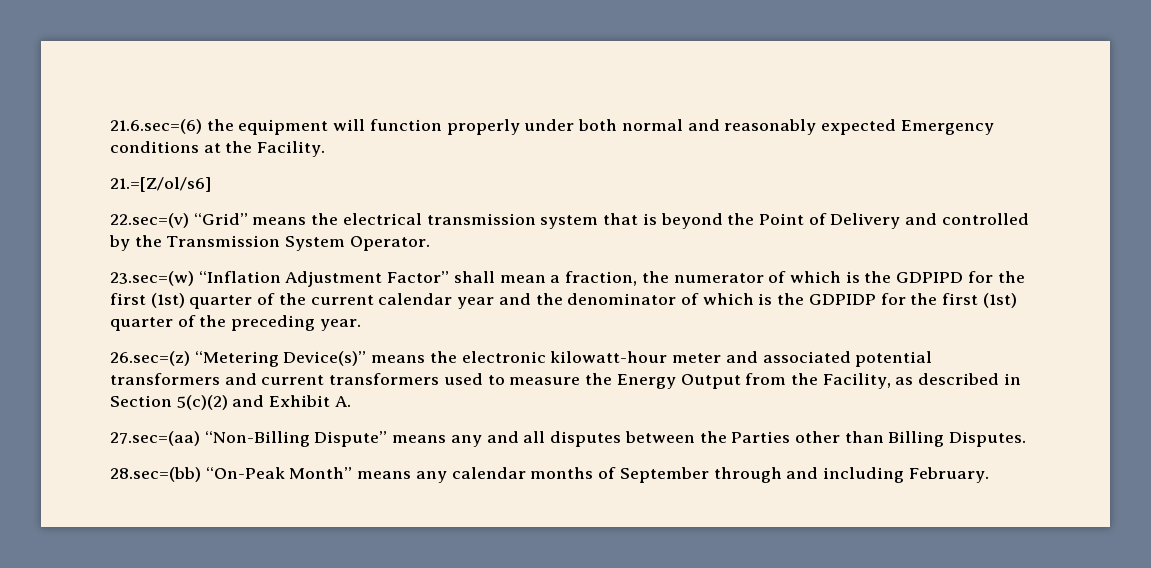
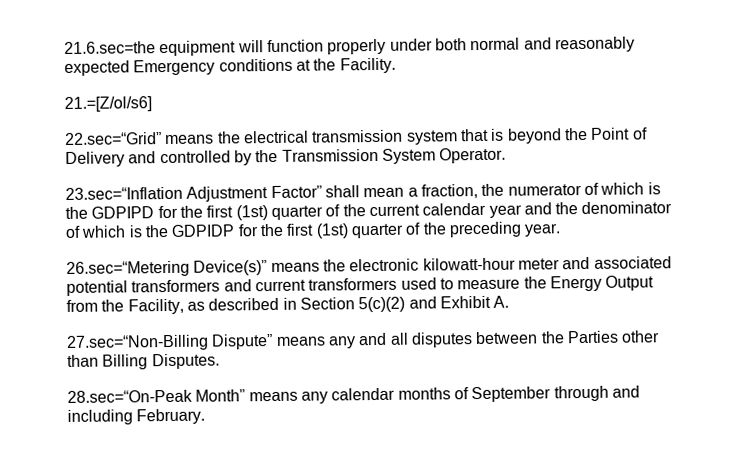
[110,119,234,134] 21.6.sec=(6) the -> [64,41,156,54] 21.6.sec=the
[110,213,248,228] 22.sec=(v) “Grid” -> [65,132,162,145] 22.sec=“Grid”
[110,271,281,286] 23.sec=(w) “Inflation -> [65,186,183,200] 23.sec=“Inflation
[110,351,279,367] 26.sec=(z) “Metering -> [66,260,190,277] 26.sec=“Metering
[110,431,310,447] 27.sec=(aa) “Non-Billing -> [66,334,209,351] 27.sec=“Non-Billing
[110,467,285,482] 28.sec=(bb) “On-Peak -> [67,389,193,403] 28.sec=“On-Peak

